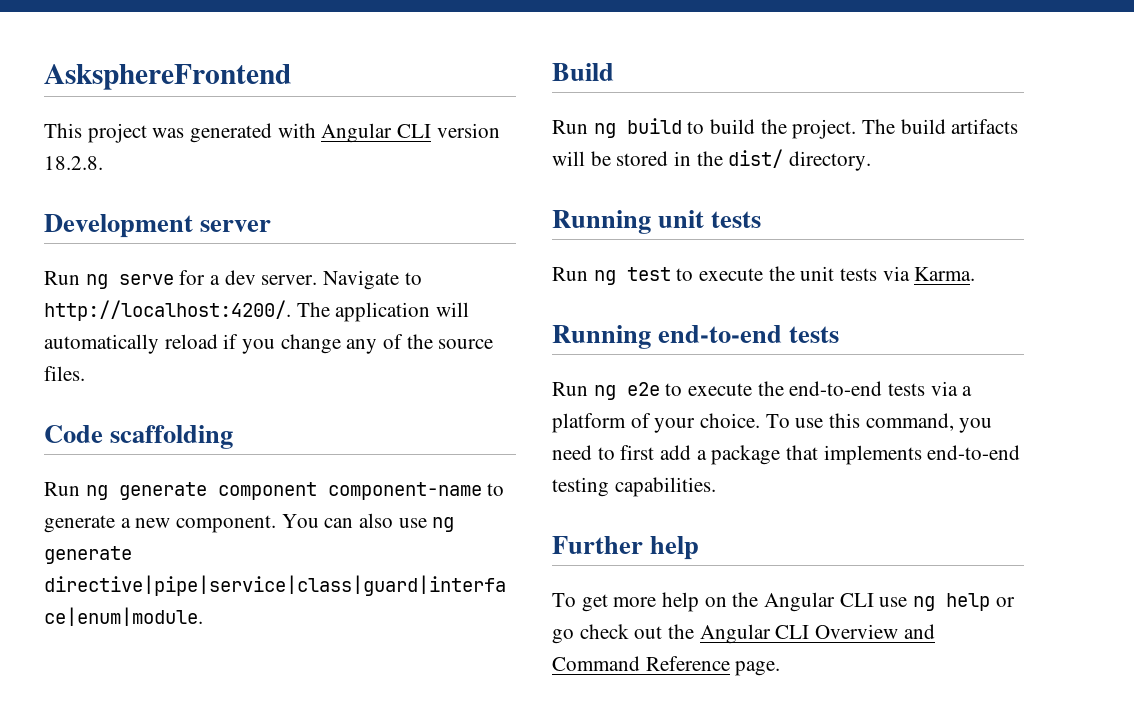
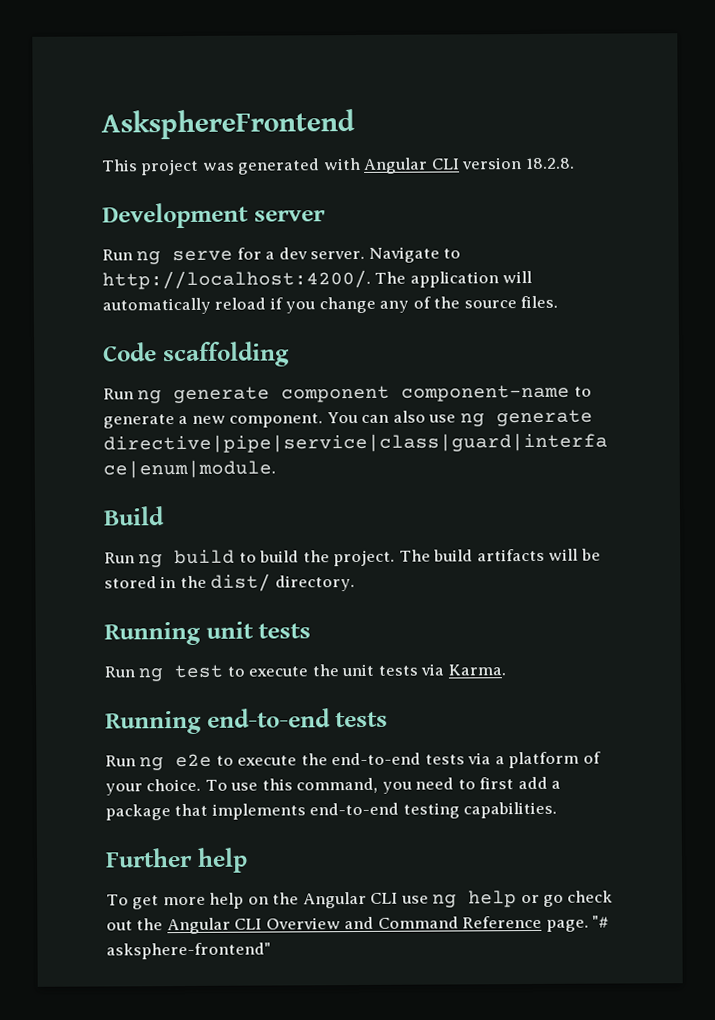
(781, 668) none -> [592,915,610,928] [106,942,271,960] "# asksphere-frontend"

